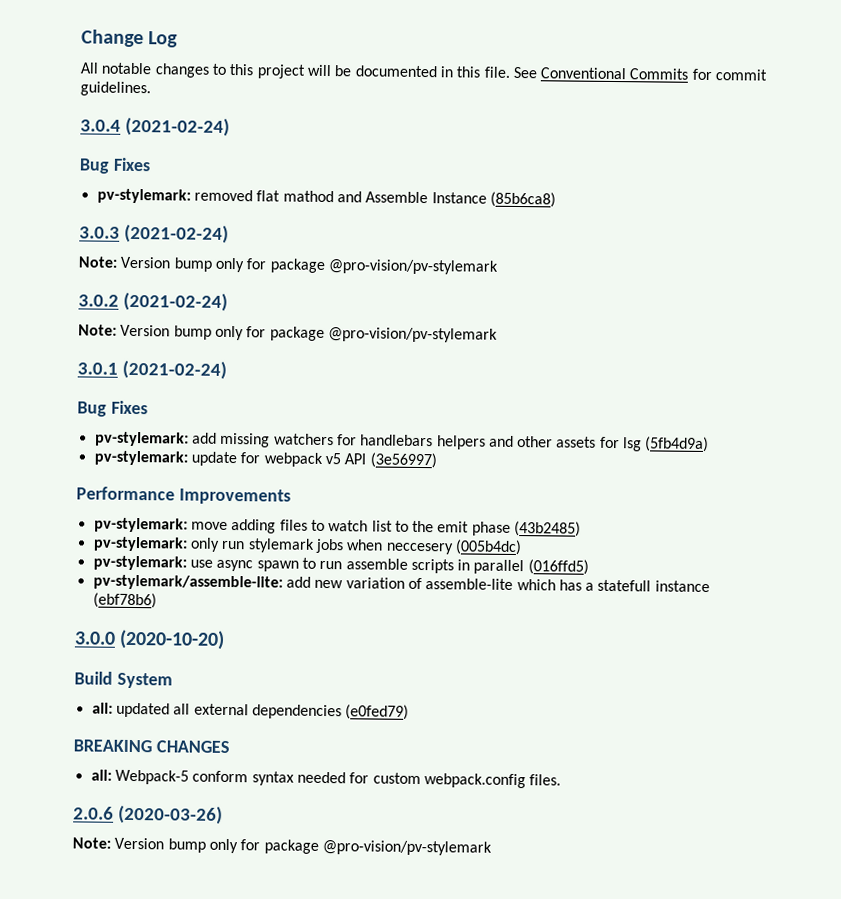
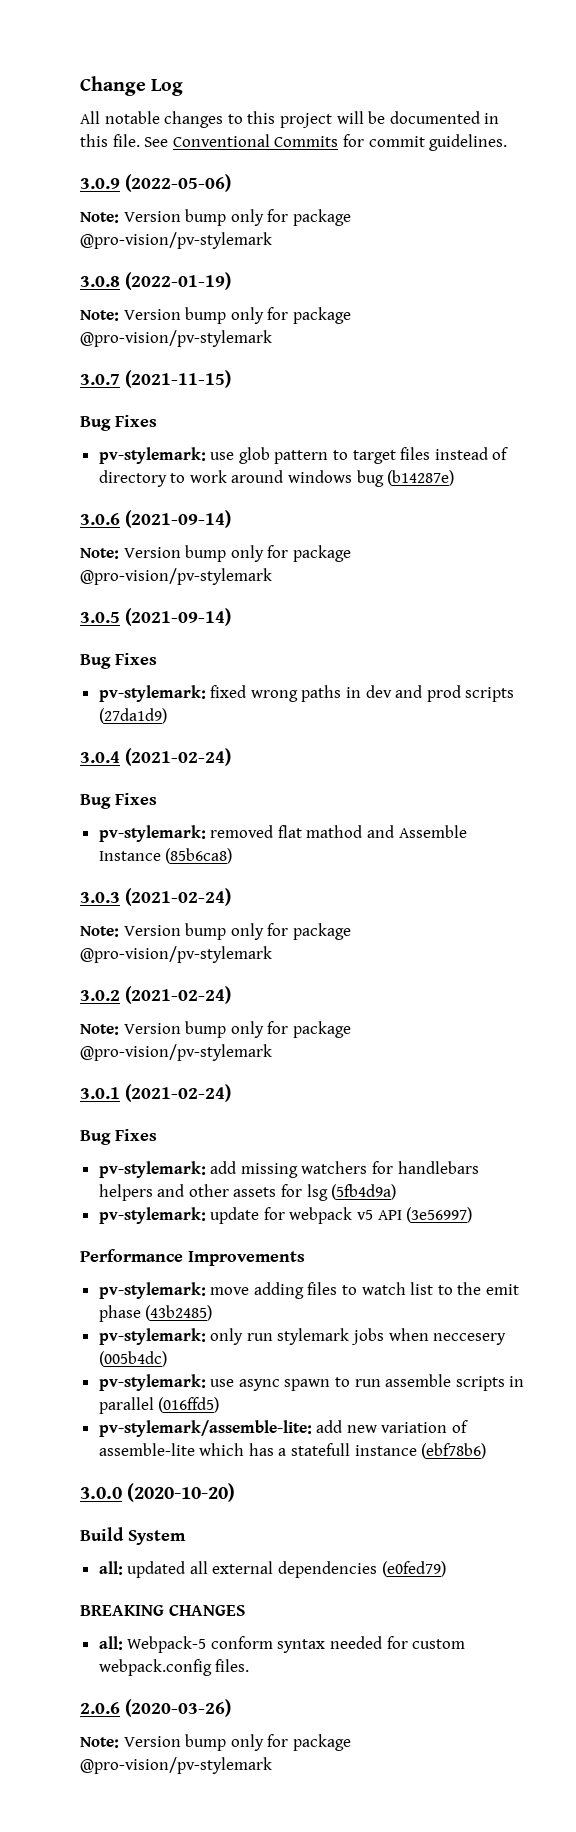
(151, 89) none -> [80,174,231,192] [80,209,351,226] [80,232,272,249] [80,272,231,290] [80,307,351,324] [80,330,272,347] [80,370,231,388] [80,415,157,431] [98,447,509,464] [98,470,455,487] [80,510,231,528] [80,545,351,562] [80,568,272,585] [80,608,231,626] [80,653,157,669] [98,685,515,702] [98,708,167,724] // 3.0.9 (2022-05-06) // Note: Version bump only for package @pro-vision/pv-stylemark // 3.0.8 (2022-01-19) // Note: Version bump only for package @pro-vision/pv-stylemark // 3.0.7 (2021-11-15) // Bug Fixes // pv-stylemark: use glob pattern to target files instead of directory to work around windows bug (b14287e) // 3.0.6 (2021-09-14) // Note: Version bump only for package @pro-vision/pv-stylemark // 3.0.5 (2021-09-14) // Bug Fixes // pv-stylemark: fixed wrong paths in dev and prod scripts (27da1d9)

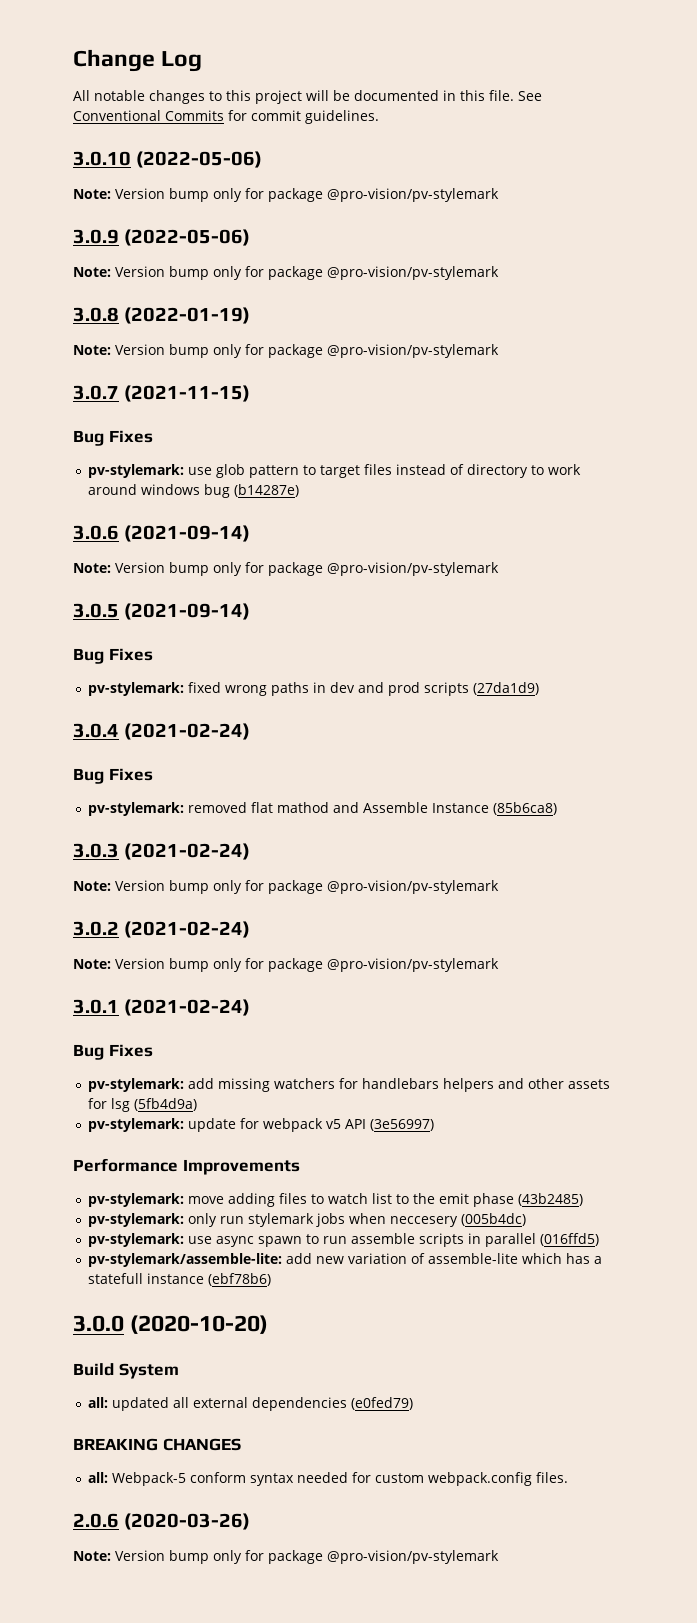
(508, 142) none -> [73,151,263,168] [73,188,499,202] // 3.0.10 (2022-05-06) // Note: Version bump only for package @pro-vision/pv-stylemark

